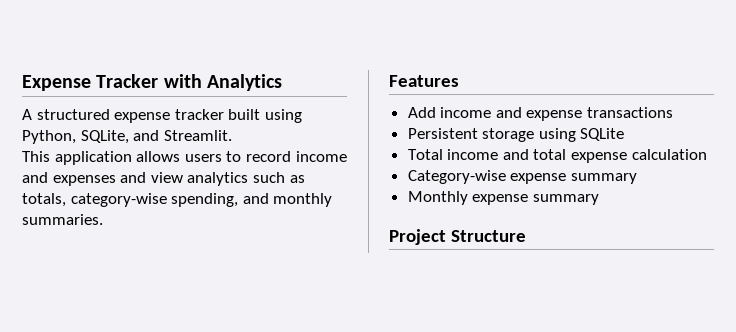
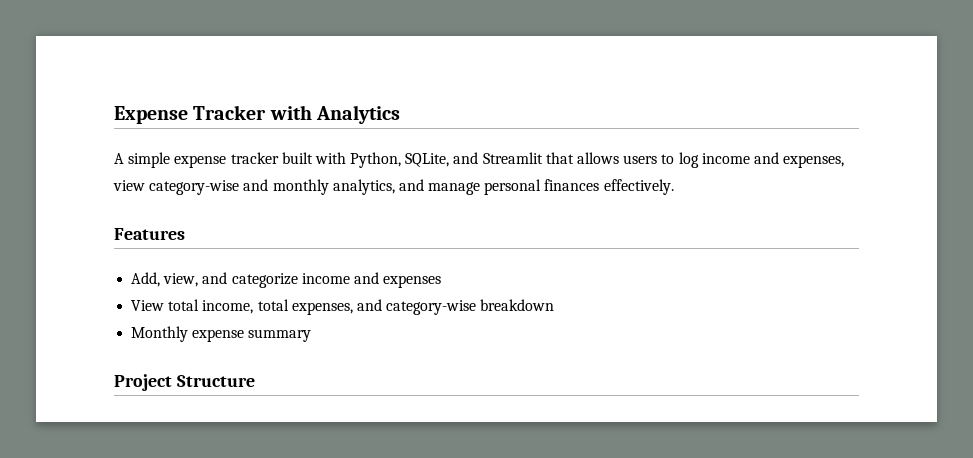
[36,109,110,120] structured -> [128,152,171,168] simple
[264,109,302,123] using -> [314,152,346,164] with
[163,130,232,141] [22,151,347,165] [22,172,305,186] [22,193,333,207] [22,214,103,225] [389,75,459,87] [407,107,674,121] [407,128,625,142] [407,149,707,163] [407,170,637,184] Streamlit. // This application allows users to record income and expenses and view analytics such as totals, category-wise spending, and monthly summaries. // Features // Add income and expense transactions // Persistent storage using SQLite // Total income and total expense calculation // Category-wise expense summary -> [482,152,845,168] [113,179,674,195] [114,228,185,240] [131,272,442,288] [131,299,555,315] Streamlit that allows users to log income and expenses, view category-wise and monthly analytics, and manage personal finances effectively. // Features // Add, view, and categorize income and expenses // View total income, total expenses, and category-wise breakdown

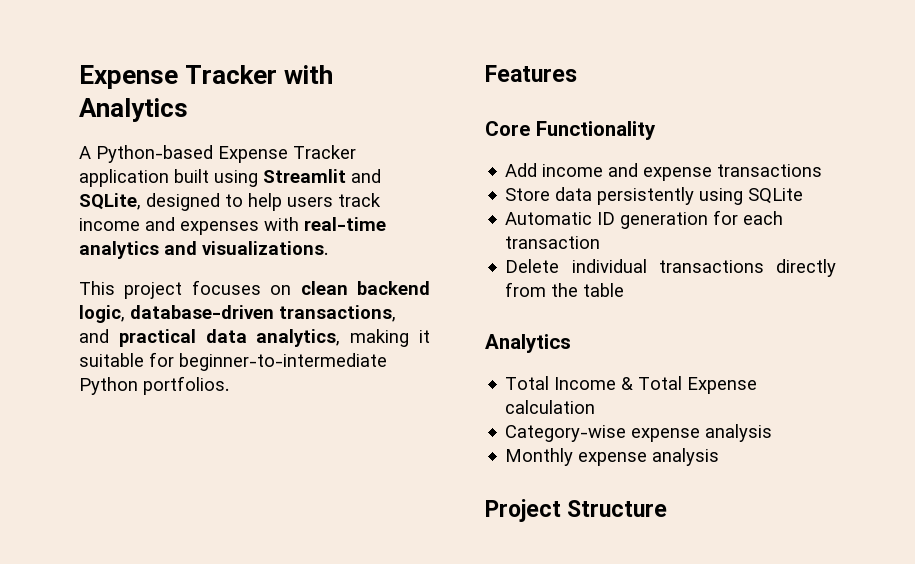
[128,152,845,168] [113,179,674,195] [114,228,185,240] [131,272,442,288] [131,299,555,315] simple expense tracker built with Python, SQLite, and Streamlit that allows users to log income and expenses, view category-wise and monthly analytics, and manage personal finances effectively. // Features // Add, view, and categorize income and expenses // View total income, total expenses, and category-wise breakdown -> [96,145,356,163] [79,169,381,187] [79,193,381,211] [79,217,386,235] [79,241,328,259] [79,280,430,299] [79,305,396,323] [79,329,430,347] [79,352,387,371] [79,376,229,395] [485,65,577,82] [485,121,656,140] [505,163,823,181] [505,187,804,205] [505,210,784,229] [505,236,601,249] [505,259,836,277] [505,282,625,297] [485,334,571,353] [505,376,758,394] [505,400,596,414] [505,424,773,442] Python-based Expense Tracker application built using Streamlit and SQLite, designed to help users track income and expenses with real-time analytics and visualizations. // This project focuses on clean backend logic, database-driven transactions, and practical data analytics, making it suitable for beginner-to-intermediate Python portfolios. // Features // Core Functionality // Add income and expense transactions // Store data persistently using SQLite // Automatic ID generation for each transaction // Delete individual transactions directly from the table // Analytics // Total Income & Total Expense calculation // Category-wise expense analysis
[248,329,312,342] summary -> [652,448,720,466] analysis

